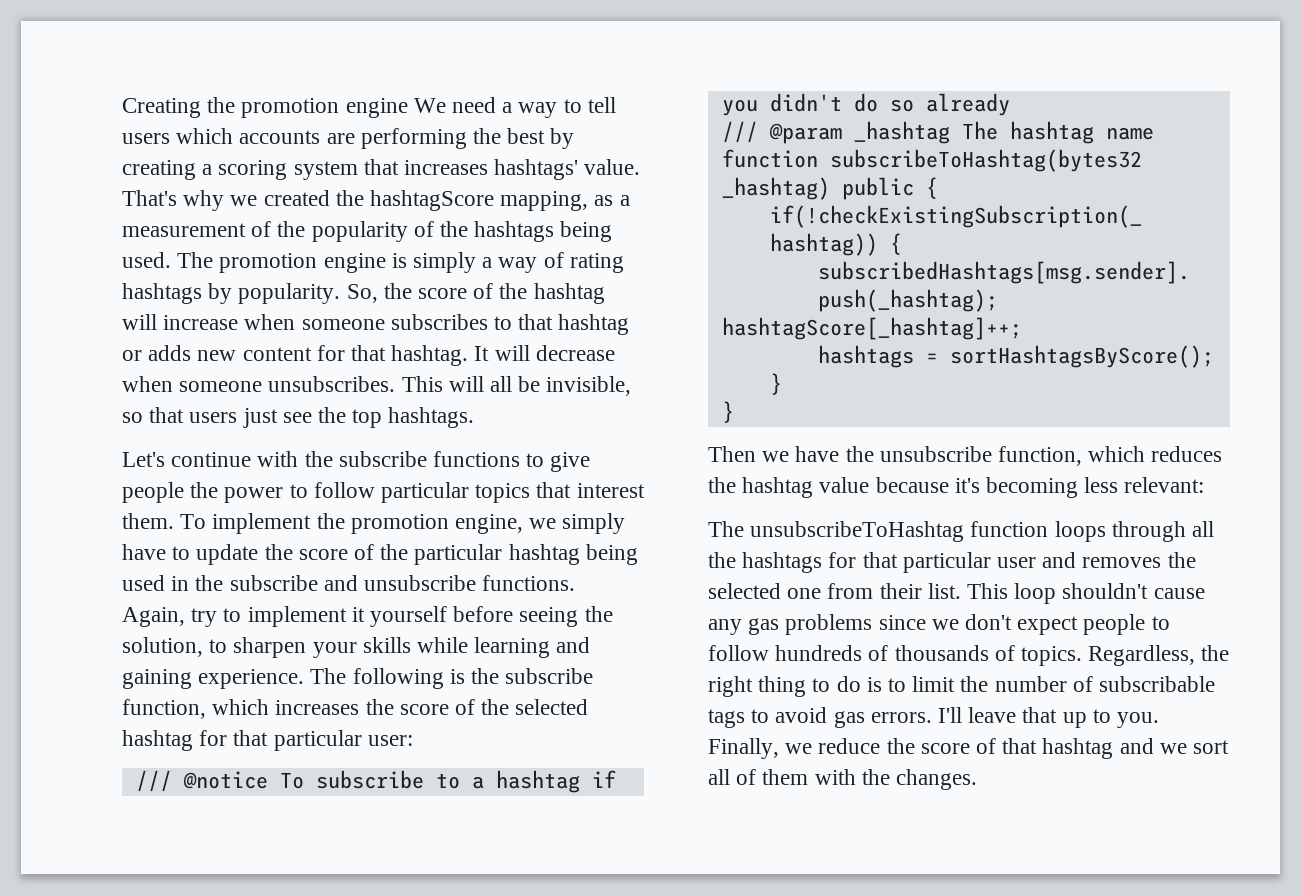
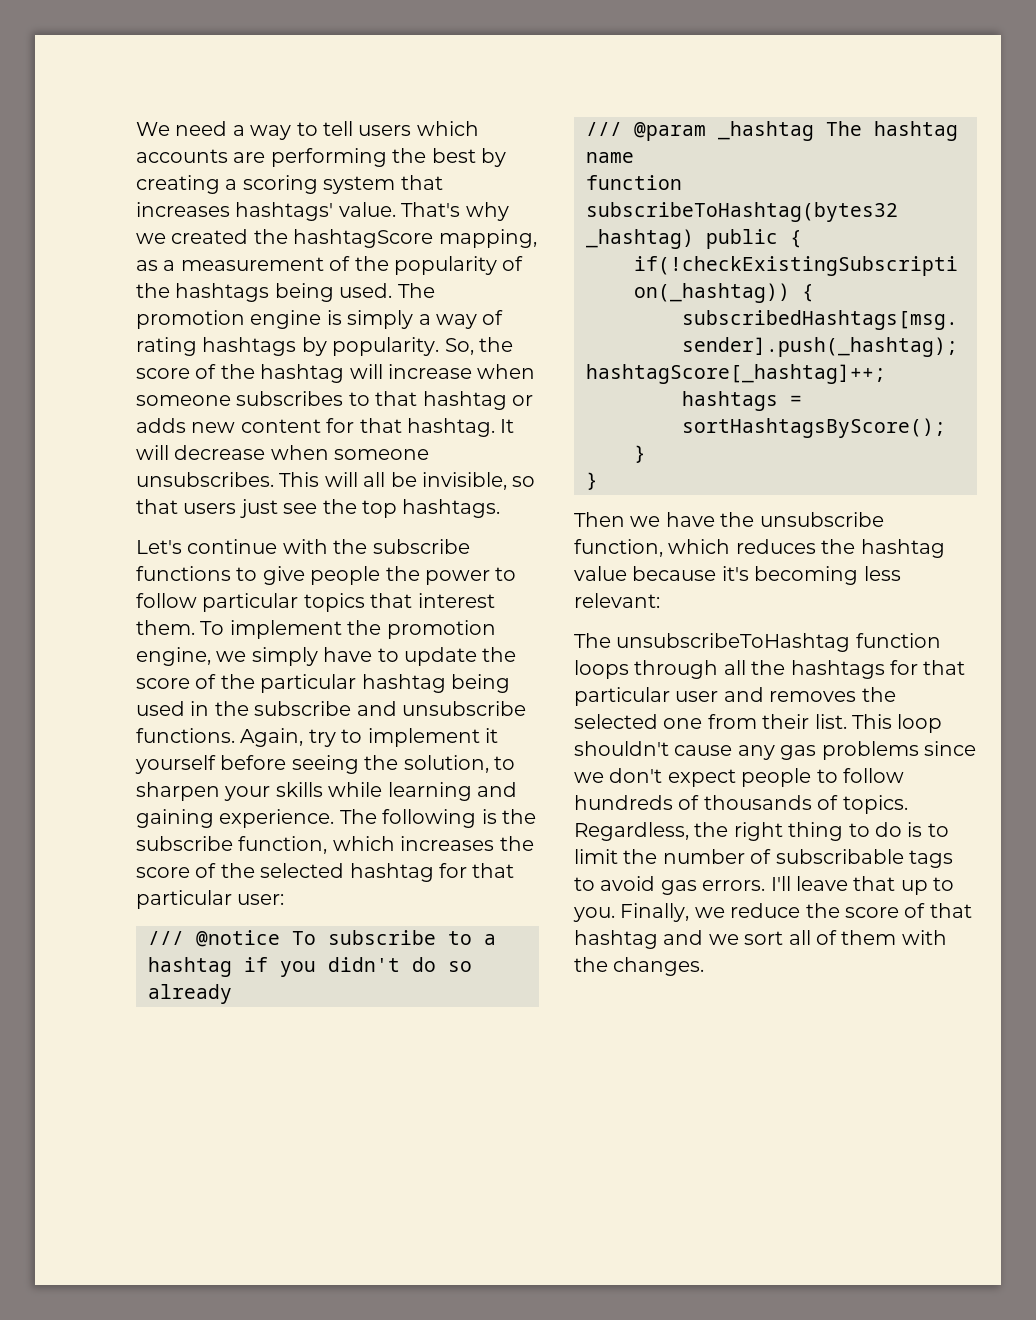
[122,97,408,118] Creating the promotion engine -> (136, 129) none

